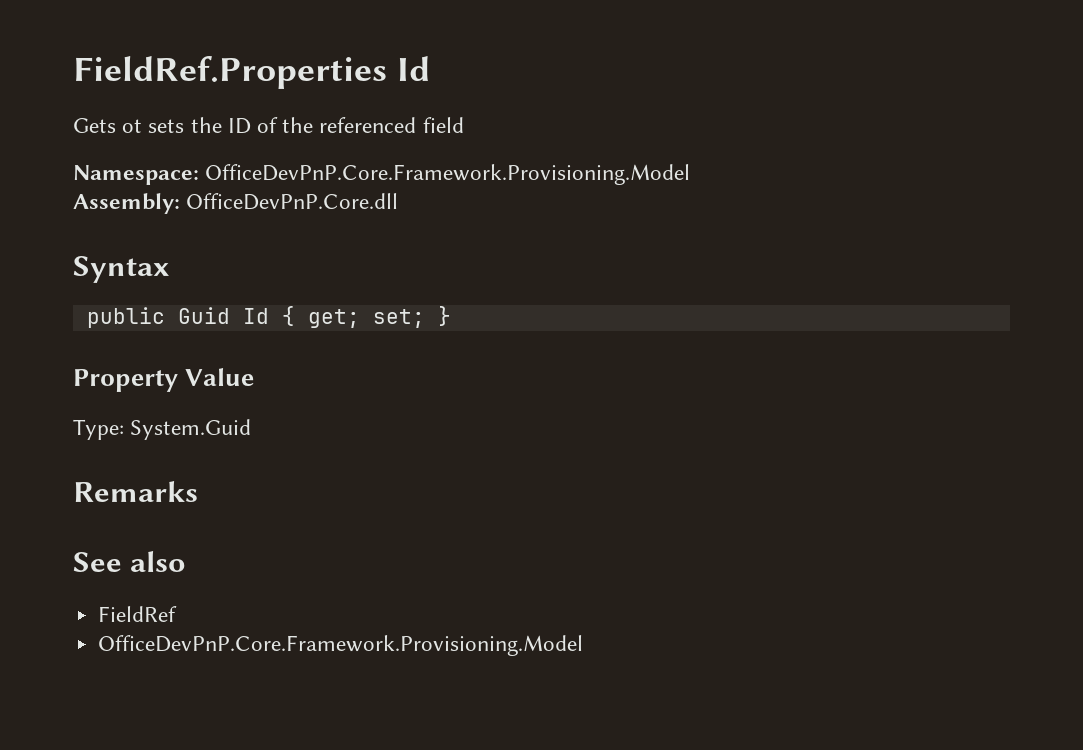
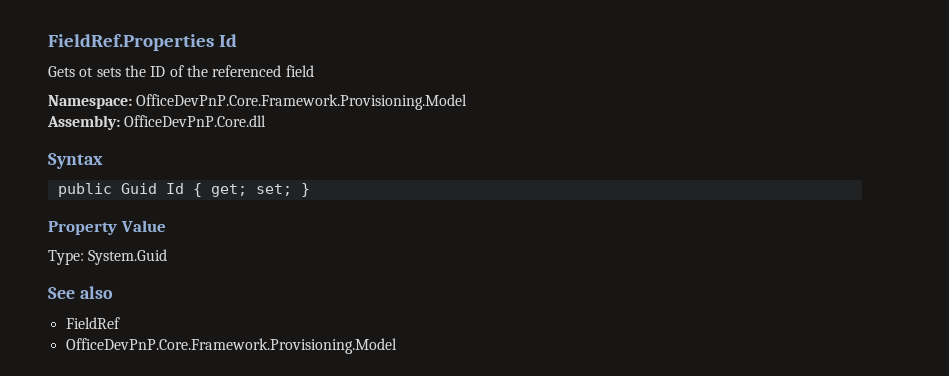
[73,481,198,502] // Remarks -> (168, 257) none

